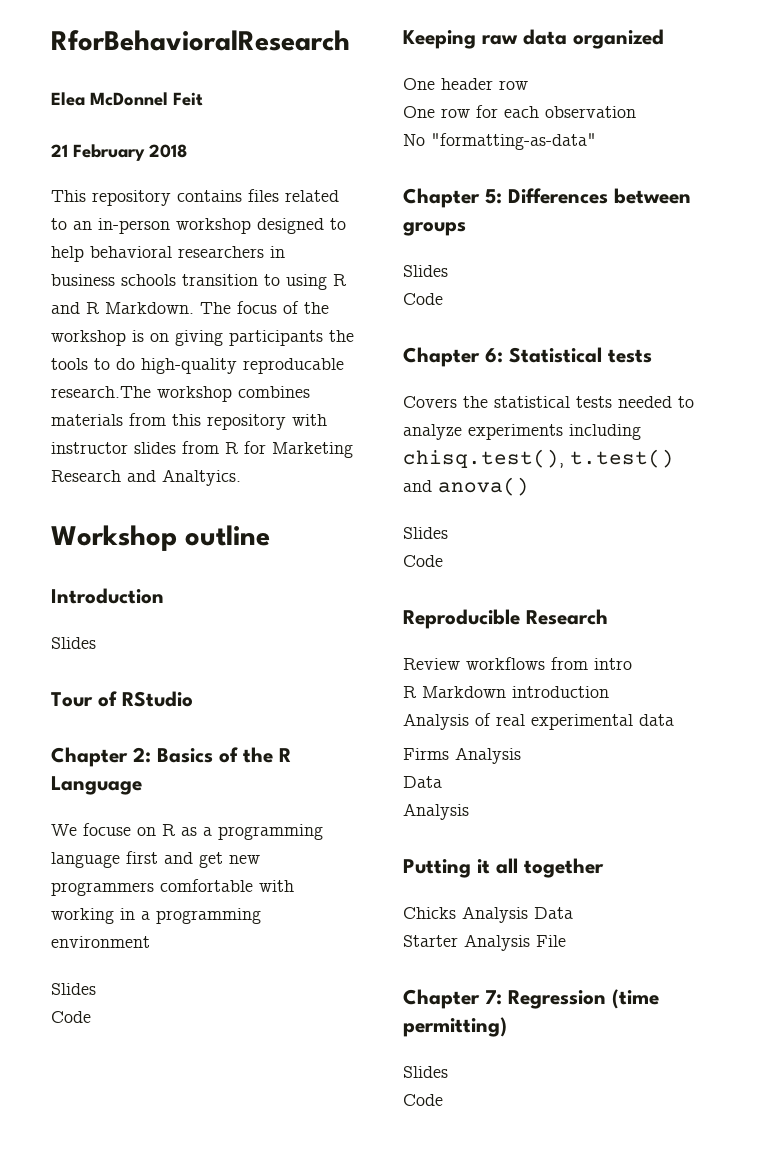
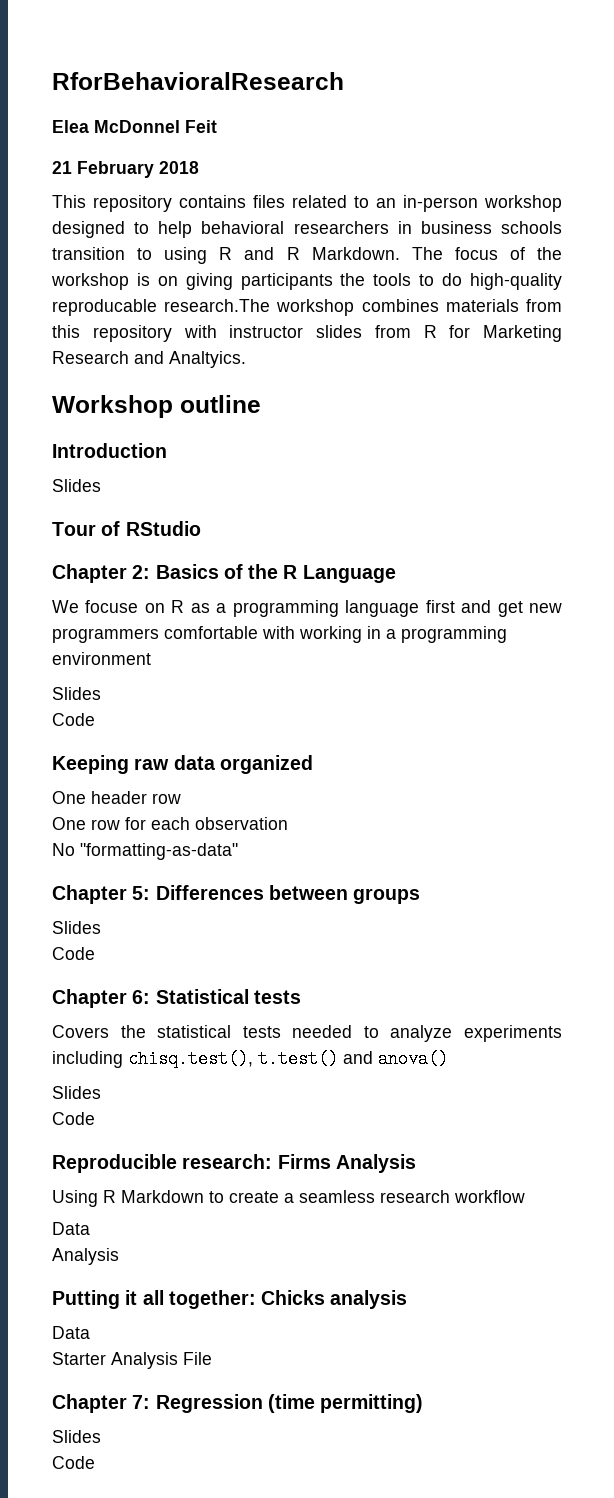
[526,609,608,625] [403,657,632,670] [403,686,609,698] [403,713,674,730] [403,747,521,764] Research // Review workflows from intro // R Markdown introduction // Analysis of real experimental data // Firms Analysis -> [182,1154,416,1173] [52,1190,525,1207] research: Firms Analysis // Using R Markdown to create a seamless research workflow
[524,858,604,878] [403,906,528,923] together // Chicks Analysis -> [168,1290,408,1309] together: Chicks analysis //

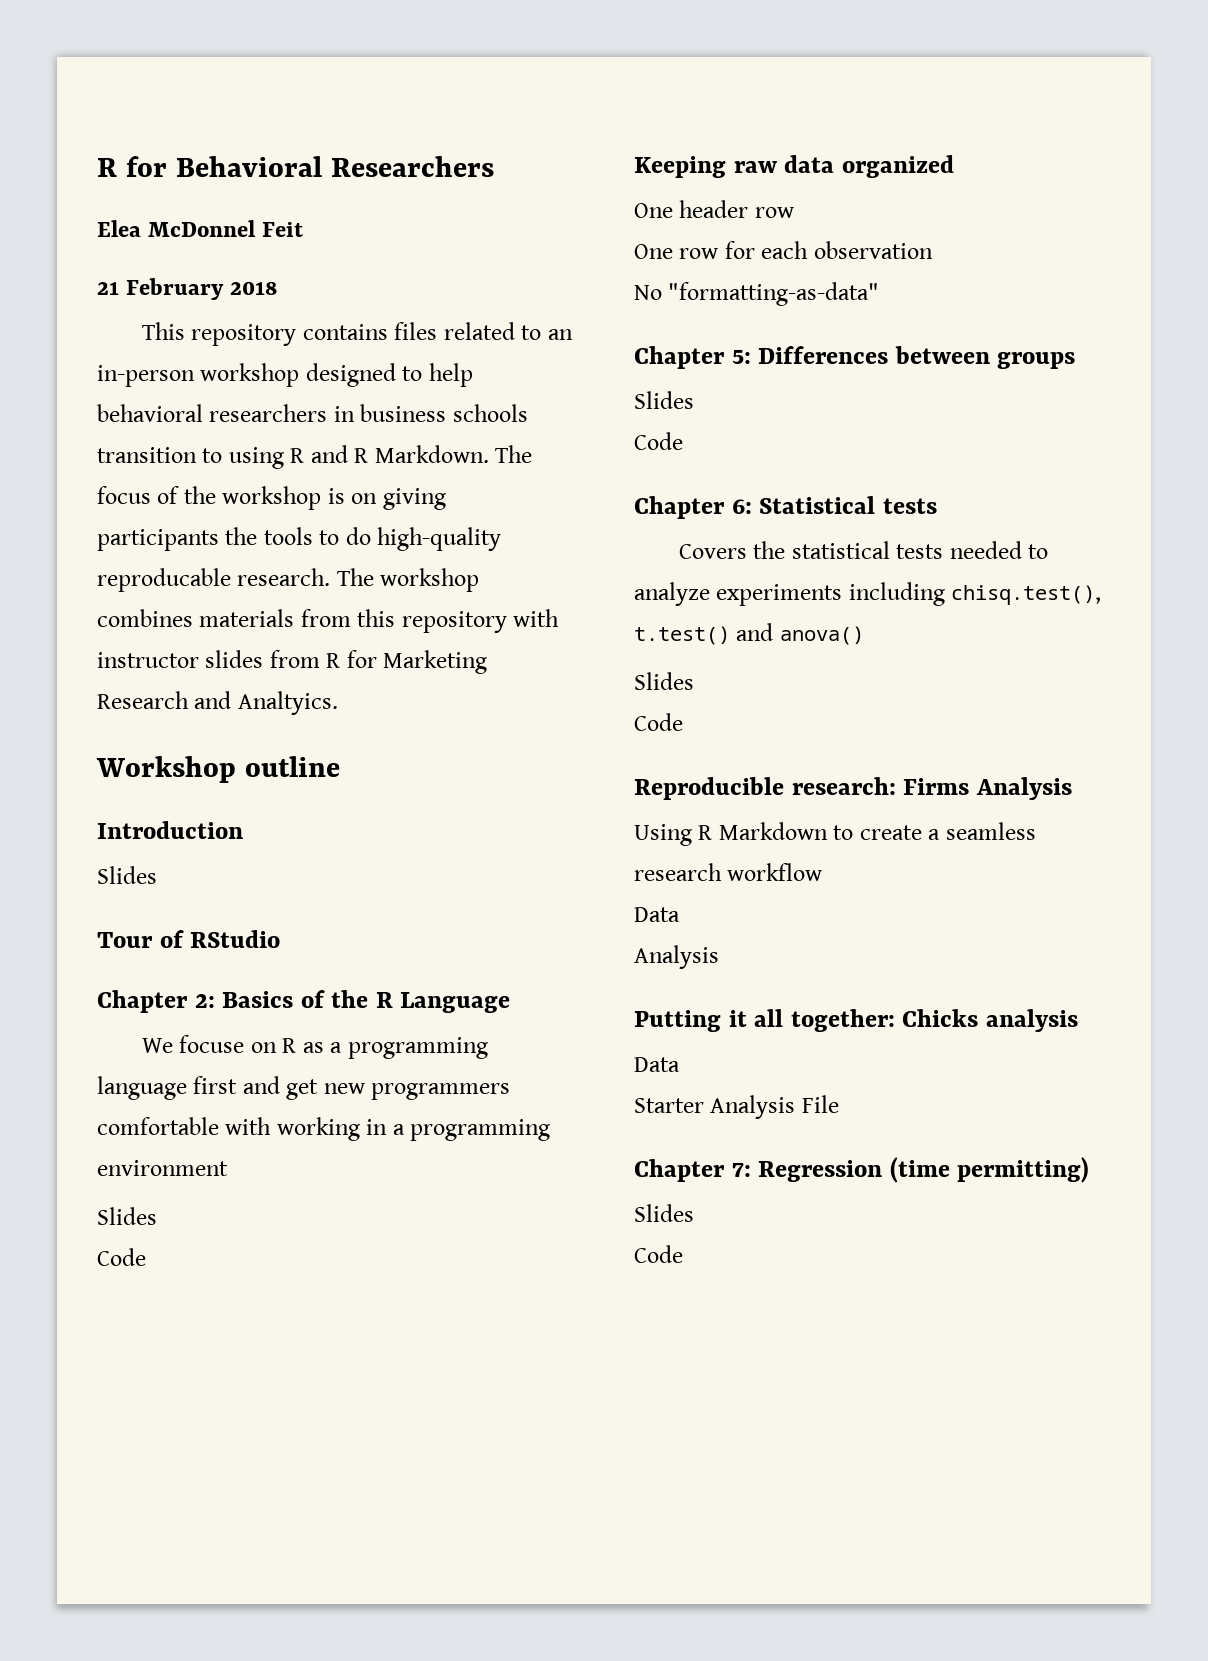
[52,72,344,90] RforBehavioralResearch -> [97,156,494,177] R for Behavioral Researchers
[164,299,271,312] research.The -> [237,568,374,586] research. The

